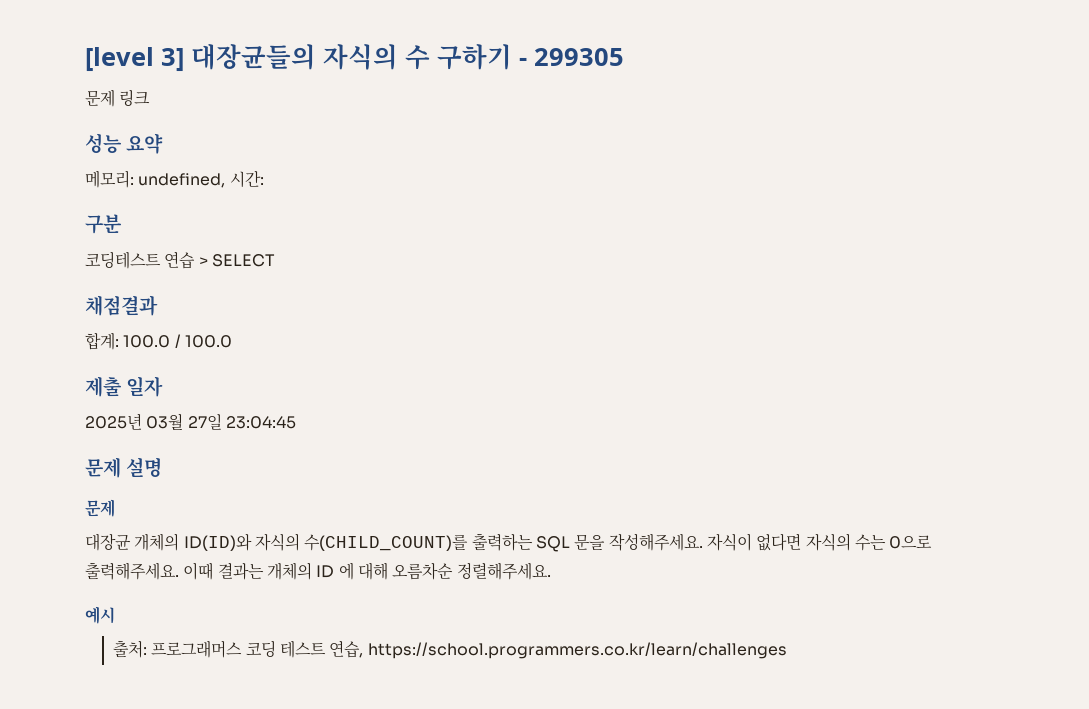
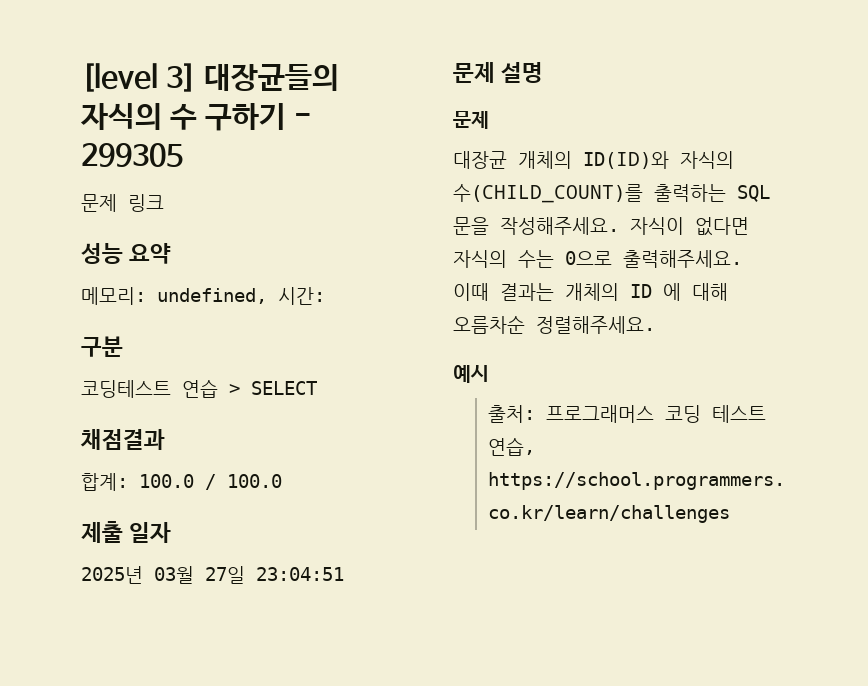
[225,416,296,429] 23:04:45 -> [256,567,344,581] 23:04:51

